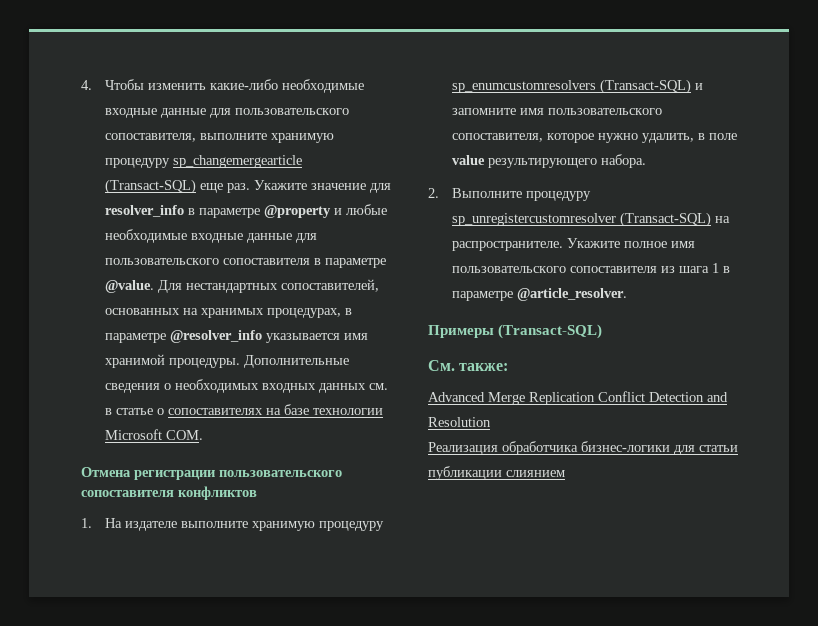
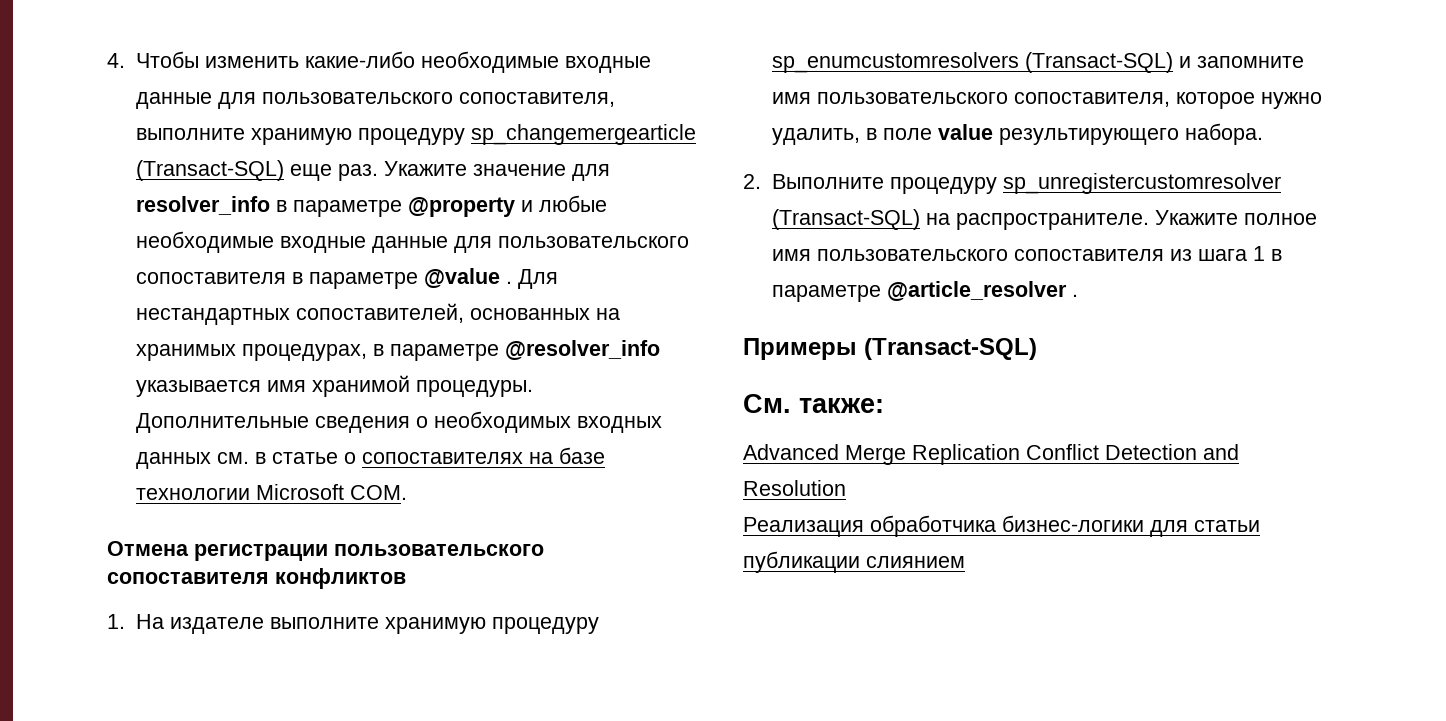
[104,280,154,293] @value. -> [423,268,512,288] @value .
[516,288,627,301] @article_resolver. -> [886,281,1078,301] @article_resolver .

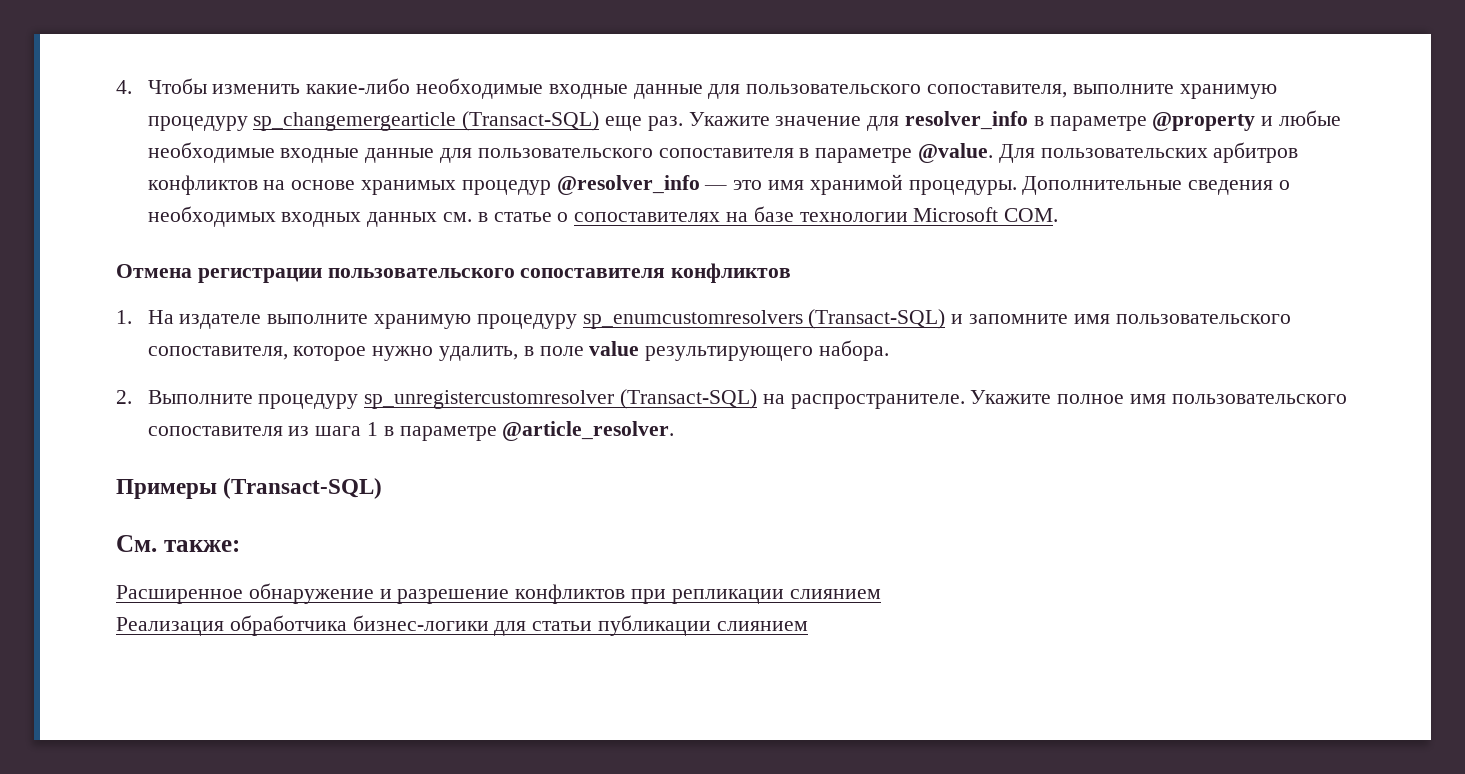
[423,268,558,289] [135,303,620,325] [135,340,660,361] [135,380,261,397] @value . Для нестандартных сопоставителей, основанных на хранимых процедурах, в параметре @resolver_info указывается -> [918,142,1299,163] [147,175,763,195] @value. Для пользовательских арбитров конфликтов на основе хранимых процедур @resolver_info — это
[886,281,1078,301] @article_resolver . -> [502,421,675,441] @article_resolver.
[743,444,1239,465] [743,480,846,496] Advanced Merge Replication Conflict Detection and Resolution -> [116,583,881,604] Расширенное обнаружение и разрешение конфликтов при репликации слиянием

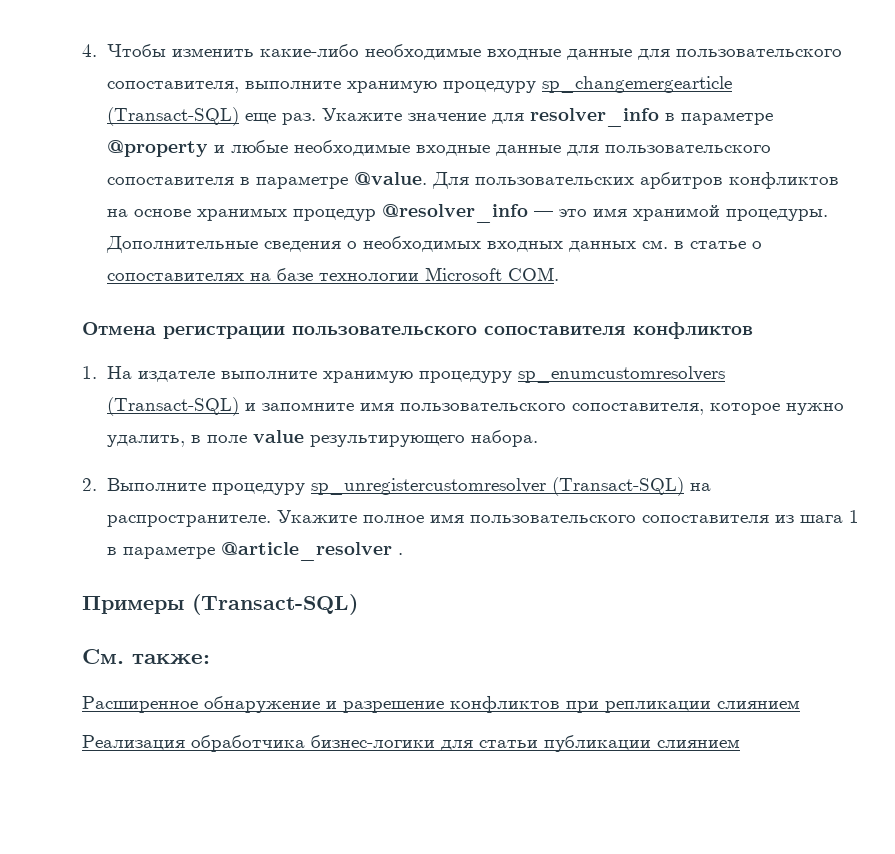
[502,421,675,441] @article_resolver. -> [220,542,403,561] @article_resolver .

